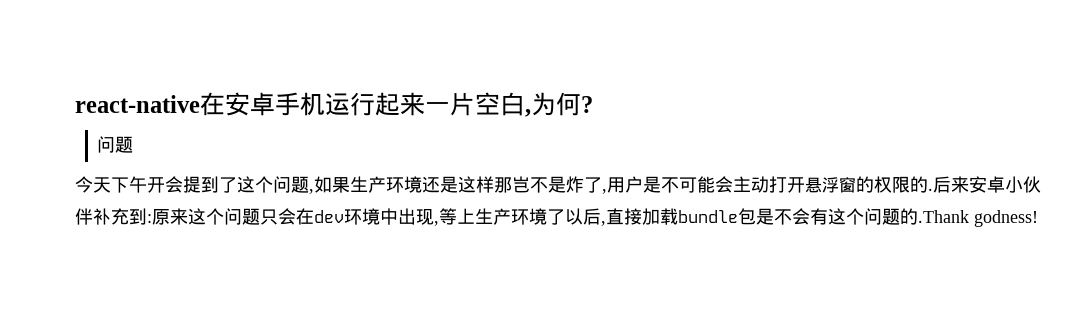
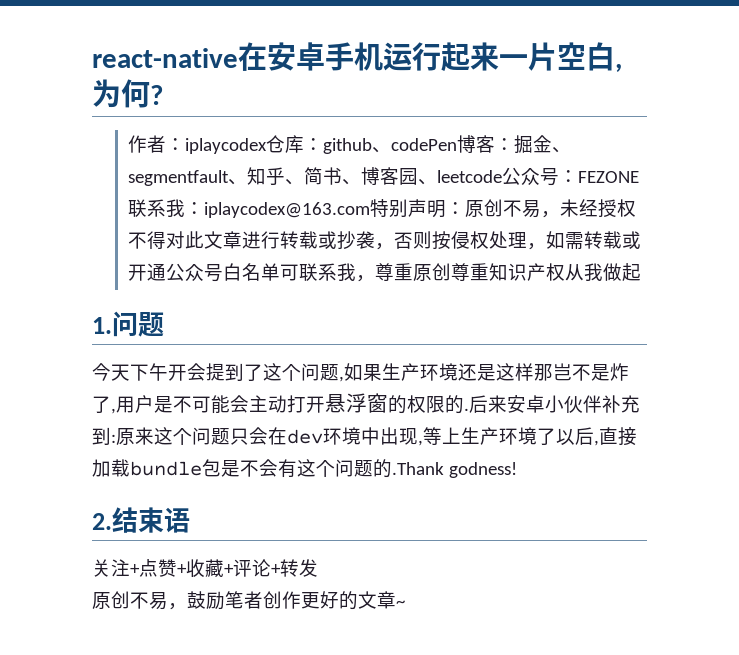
(593, 104) none -> [127,135,571,154] [127,167,639,186] [127,199,636,218] [127,231,641,250] [127,263,641,282] [92,317,112,334] 作者：iplaycodex仓库：github、codePen博客：掘金、segmentfault、知乎、简书、博客园、leetcode公众号：FEZONE联系我：iplaycodex@163.com特别声明：原创不易，未经授权不得对此文章进行转载或抄袭，否则按侵权处理，如需转载或开通公众号白名单可联系我，尊重原创尊重知识产权从我做起 // 1.
(1038, 218) none -> [92,507,190,533] [92,559,318,578] [92,591,405,610] // 2.结束语 // 关注+点赞+收藏+评论+转发 // 原创不易，鼓励笔者创作更好的文章~

